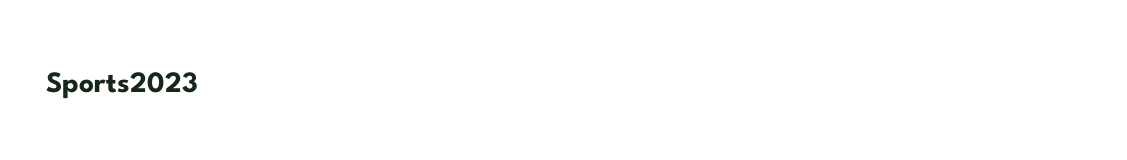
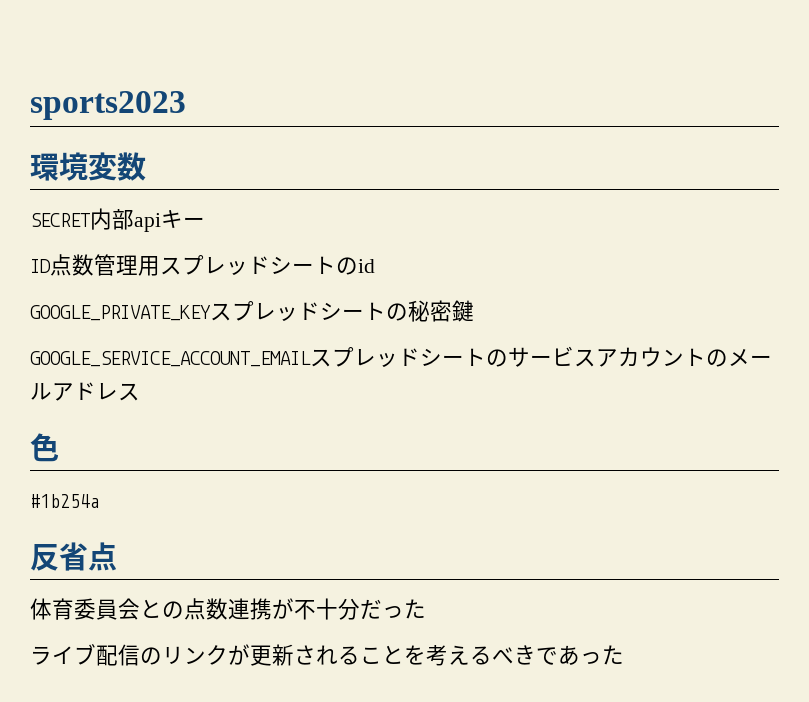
[46,72,198,99] Sports2023 -> [30,91,186,120] [30,152,146,181] [30,208,205,232] [30,254,375,276] [30,300,474,322] [30,346,772,367] [30,382,140,401] [30,433,59,462] [30,494,100,508] [30,542,117,571] [30,598,426,620] [30,644,624,666] sports2023 // 環境変数 // SECRET内部apiキー // ID点数管理用スプレッドシートのid // GOOGLE_PRIVATE_KEYスプレッドシートの秘密鍵 // GOOGLE_SERVICE_ACCOUNT_EMAILスプレッドシートのサービスアカウントのメールアドレス // 色 // #1b254a // 反省点 // 体育委員会との点数連携が不十分だった // ライブ配信のリンクが更新されることを考えるべきであった

